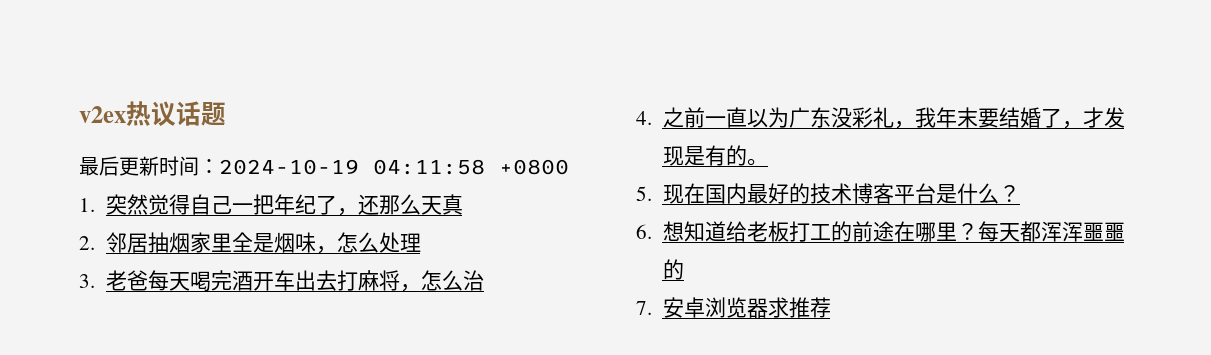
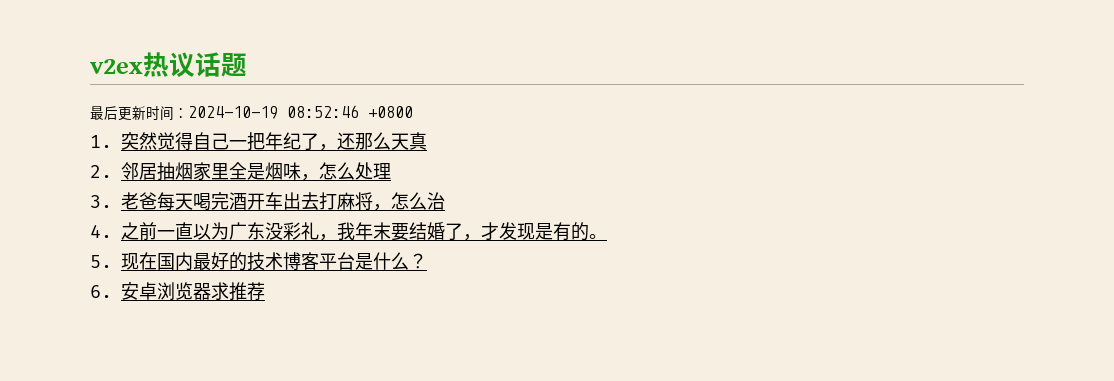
[373,159,485,175] 04:11:58 -> [287,105,359,118] 08:52:46
[662,221,1125,242] [662,259,684,280] [636,301,652,315] 想知道给老板打工的前途在哪里？每天都浑浑噩噩的 // 7. -> (112, 291) none

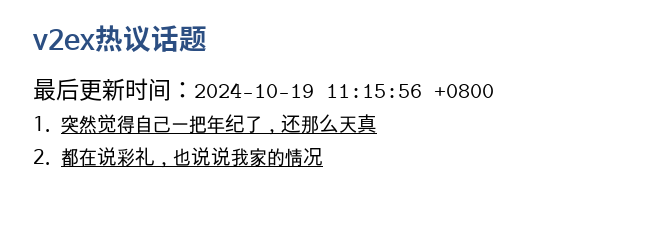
[287,105,359,118] 08:52:46 -> [326,84,422,98] 11:15:56
[121,162,391,181] [90,192,445,211] [90,222,607,241] [90,252,427,271] [90,282,265,301] 邻居抽烟家里全是烟味，怎么处理 // 3.老爸每天喝完酒开车出去打麻将，怎么治 // 4.之前一直以为广东没彩礼，我年末要结婚了，才发现是有的。 // 5.现在国内最好的技术博客平台是什么？ // 6.安卓浏览器求推荐 -> [60,147,323,168] 都在说彩礼，也说说我家的情况

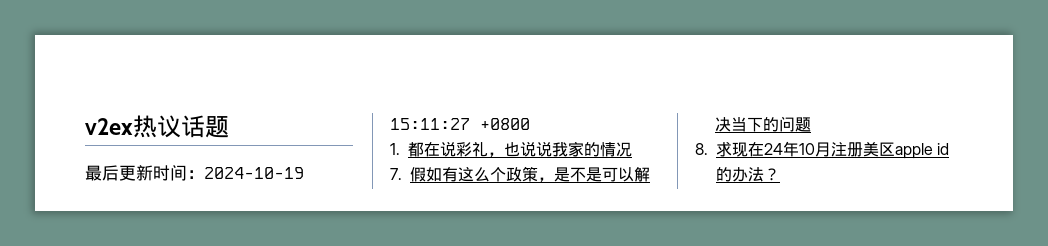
[326,84,422,98] 11:15:56 -> [390,118,470,130] 15:11:27
[60,114,377,135] [33,149,51,165] 突然觉得自己一把年纪了，还那么天真 // 2. -> (400, 149) none
(323, 157) none -> [390,166,650,182] [715,116,811,132] [695,141,950,159] [716,167,780,182] // 7.假如有这么个政策，是不是可以解决当下的问题 // 8.求现在24年10月注册美区apple id的办法？

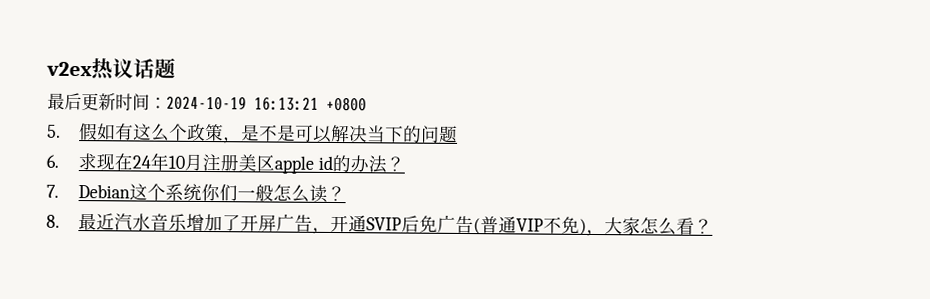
[390,118,470,130] 15:11:27 -> [254,97,319,111] 16:13:21
[390,141,632,157] [390,168,402,180] 1.都在说彩礼，也说说我家的情况 // 7. -> [47,124,61,138] 5.
[695,143,708,155] 8. -> [46,154,59,168] 6.
(780, 174) none -> [46,183,346,203] [46,213,713,237] // 7. Debian这个系统你们一般怎么读？ // 8.最近汽水音乐增加了开屏广告，开通SVIP后免广告(普通VIP不免)，大家怎么看？

